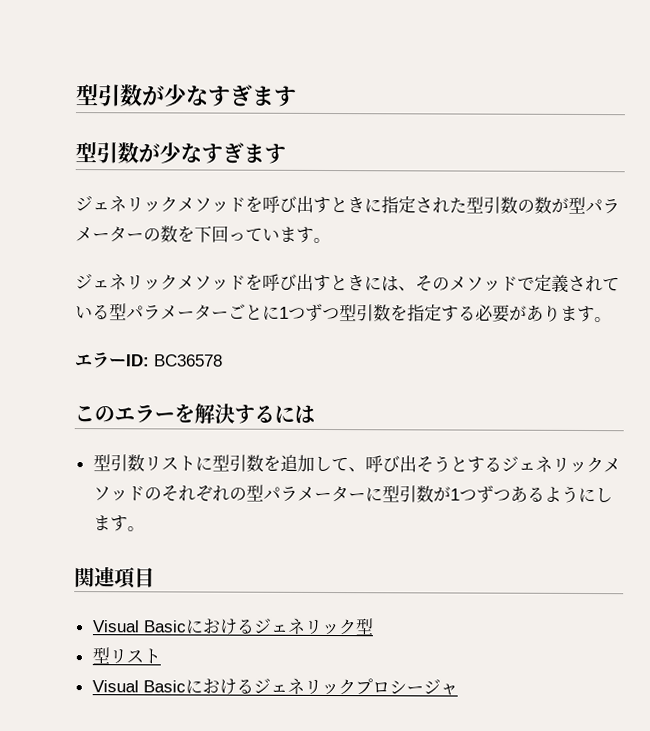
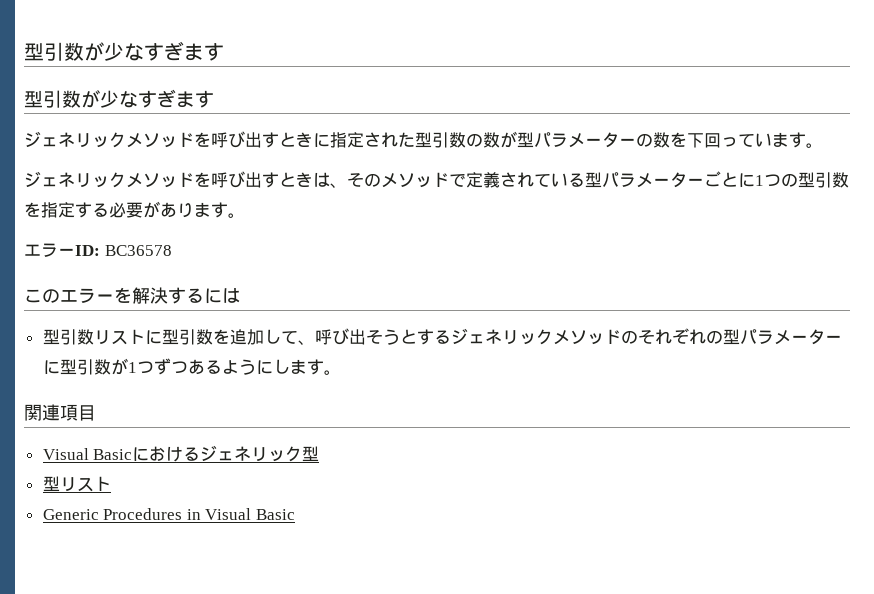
[364,276,382,291] に -> (313, 179) none
[305,303,340,321] ずつ -> [781,173,798,187] の
[91,677,458,696] Visual Basicにおけるジェネリックプロシージャ -> [42,508,296,520] Generic Procedures in Visual Basic

